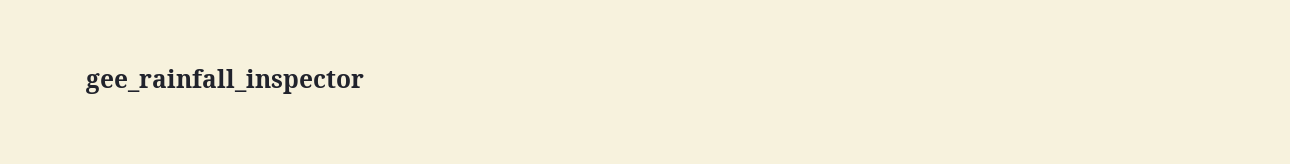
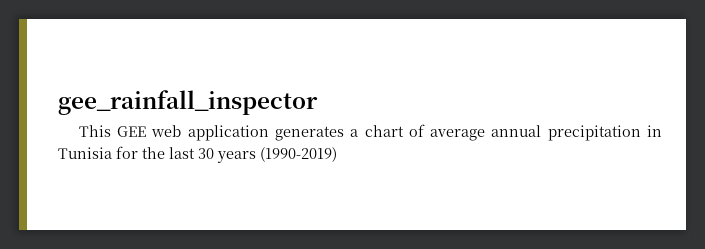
(364, 81) none -> [78,124,662,141] [58,146,337,163] // This GEE web application generates a chart of average annual precipitation in Tunisia for the last 30 years (1990-2019)

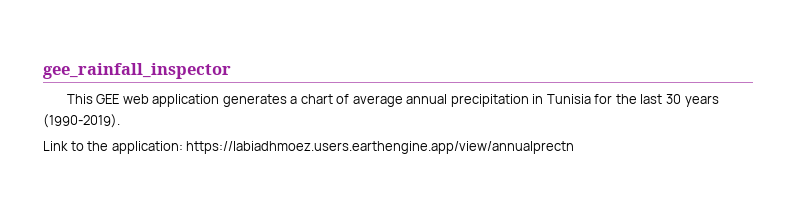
[260,147,337,162] (1990-2019) -> [43,114,120,128] [43,141,575,154] (1990-2019). // Link to the application: https://labiadhmoez.users.earthengine.app/view/annualprectn

